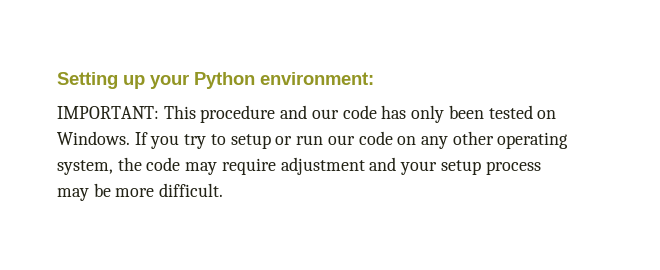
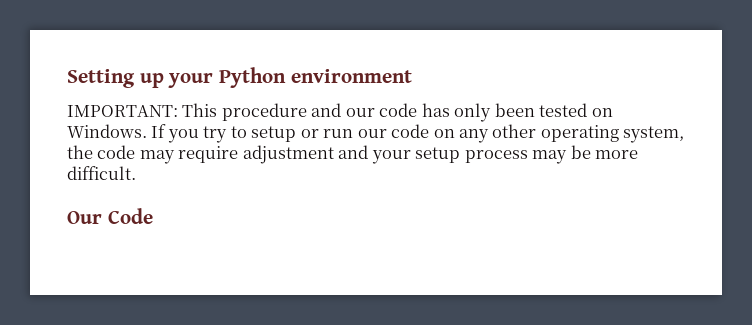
[260,72,374,85] environment: -> [290,69,412,83] environment
(224, 190) none -> [67,208,153,224] // Our Code

